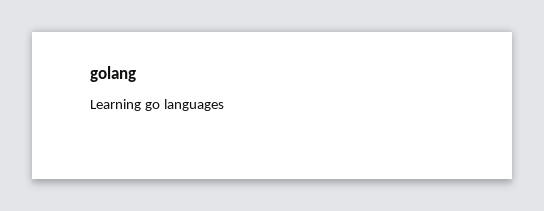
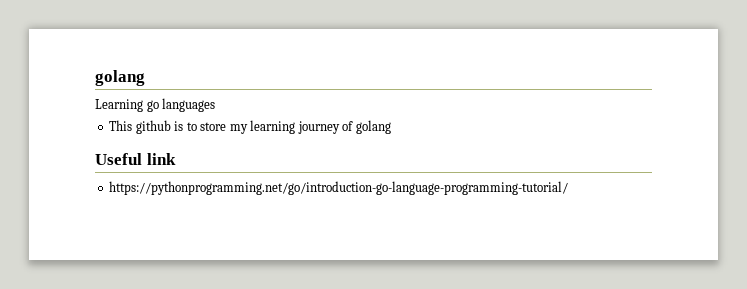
(224, 105) none -> [109,120,391,134] [95,153,176,165] [109,181,569,195] // This github is to store my learning journey of golang // Useful link // https://pythonprogramming.net/go/introduction-go-language-programming-tutorial/

